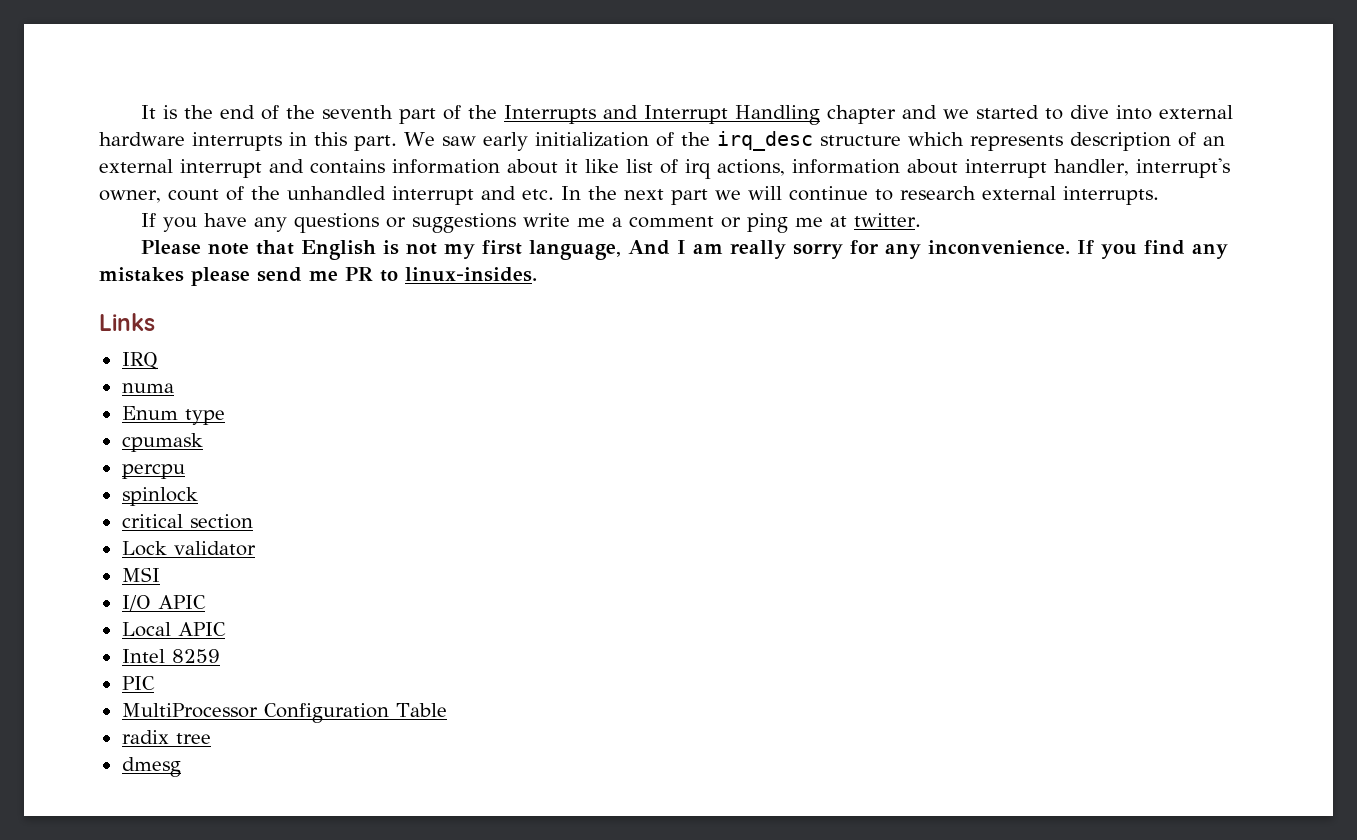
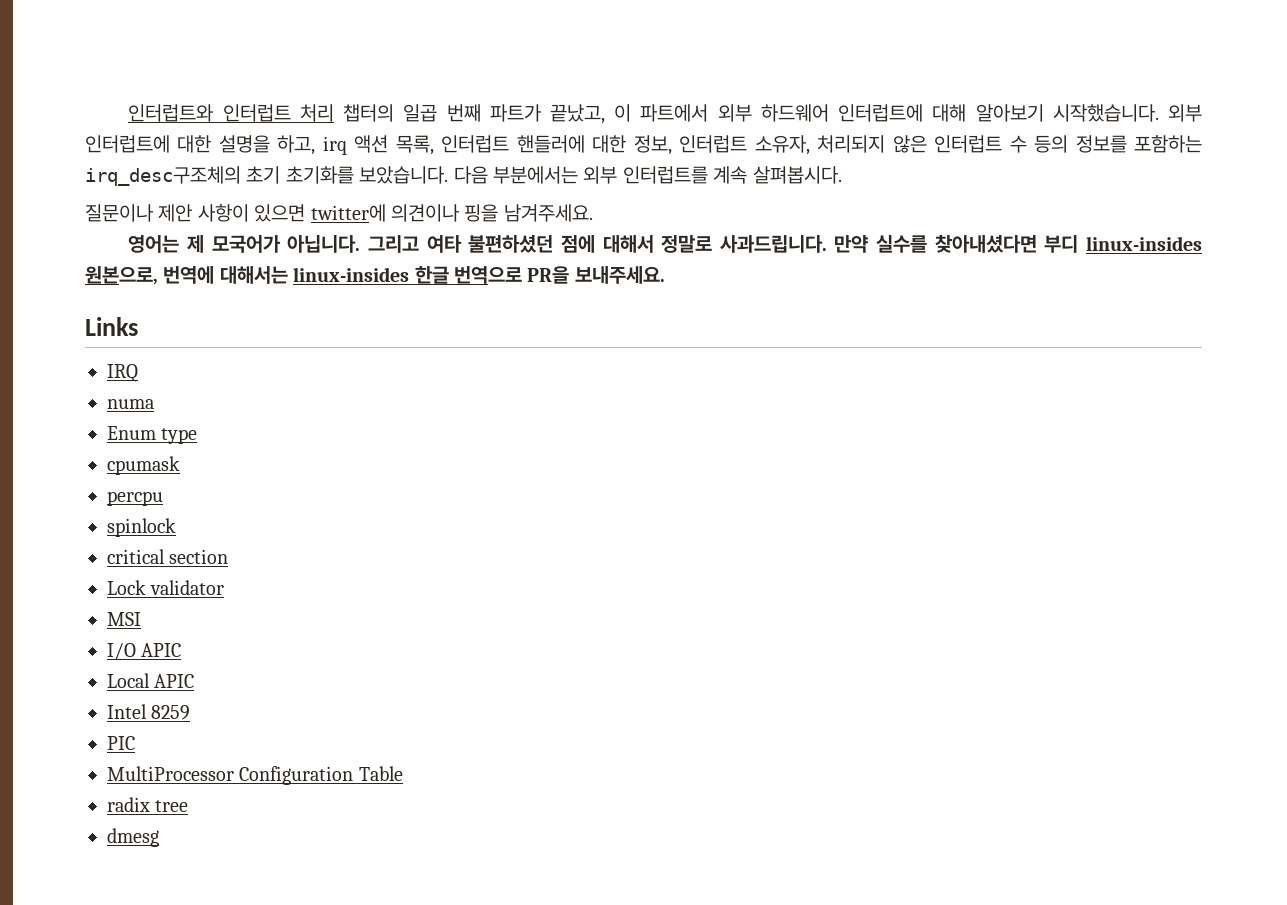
[141,105,1234,125] [99,131,1225,151] [99,158,1230,179] [99,186,1159,205] [141,213,922,233] [141,240,1229,260] [99,267,537,286] It is the end of the seventh part of the Interrupts and Interrupt Handling chapter and we started to dive into external hardware interrupts in this part. We saw early initialization of the irq_desc structure which represents description of an external interrupt and contains information about it like list of irq actions, information about interrupt handler, interrupt's owner, count of the unhandled interrupt and etc. In the next part we will continue to research external interrupts. // If you have any questions or suggestions write me a comment or ping me at twitter. // Please note that English is not my first language, And I am really sorry for any inconvenience. If you find any mistakes please send me PR to linux-insides. -> [128,104,1203,124] [85,135,1203,155] [85,166,842,186] [85,204,593,222] [128,234,1203,253] [85,266,665,285] 인터럽트와 인터럽트 처리 챕터의 일곱 번째 파트가 끝났고, 이 파트에서 외부 하드웨어 인터럽트에 대해 알아보기 시작했습니다. 외부 인터럽트에 대한 설명을 하고, irq 액션 목록, 인터럽트 핸들러에 대한 정보, 인터럽트 소유자, 처리되지 않은 인터럽트 수 등의 정보를 포함하는 irq_desc구조체의 초기 초기화를 보았습니다. 다음 부분에서는 외부 인터럽트를 계속 살펴봅시다. // 질문이나 제안 사항이 있으면 twitter에 의견이나 핑을 남겨주세요. // 영어는 제 모국어가 아닙니다. 그리고 여타 불편하셨던 점에 대해서 정말로 사과드립니다. 만약 실수를 찾아내셨다면 부디 linux-insides 원본으로, 번역에 대해서는 linux-insides 한글 번역으로 PR을 보내주세요.

